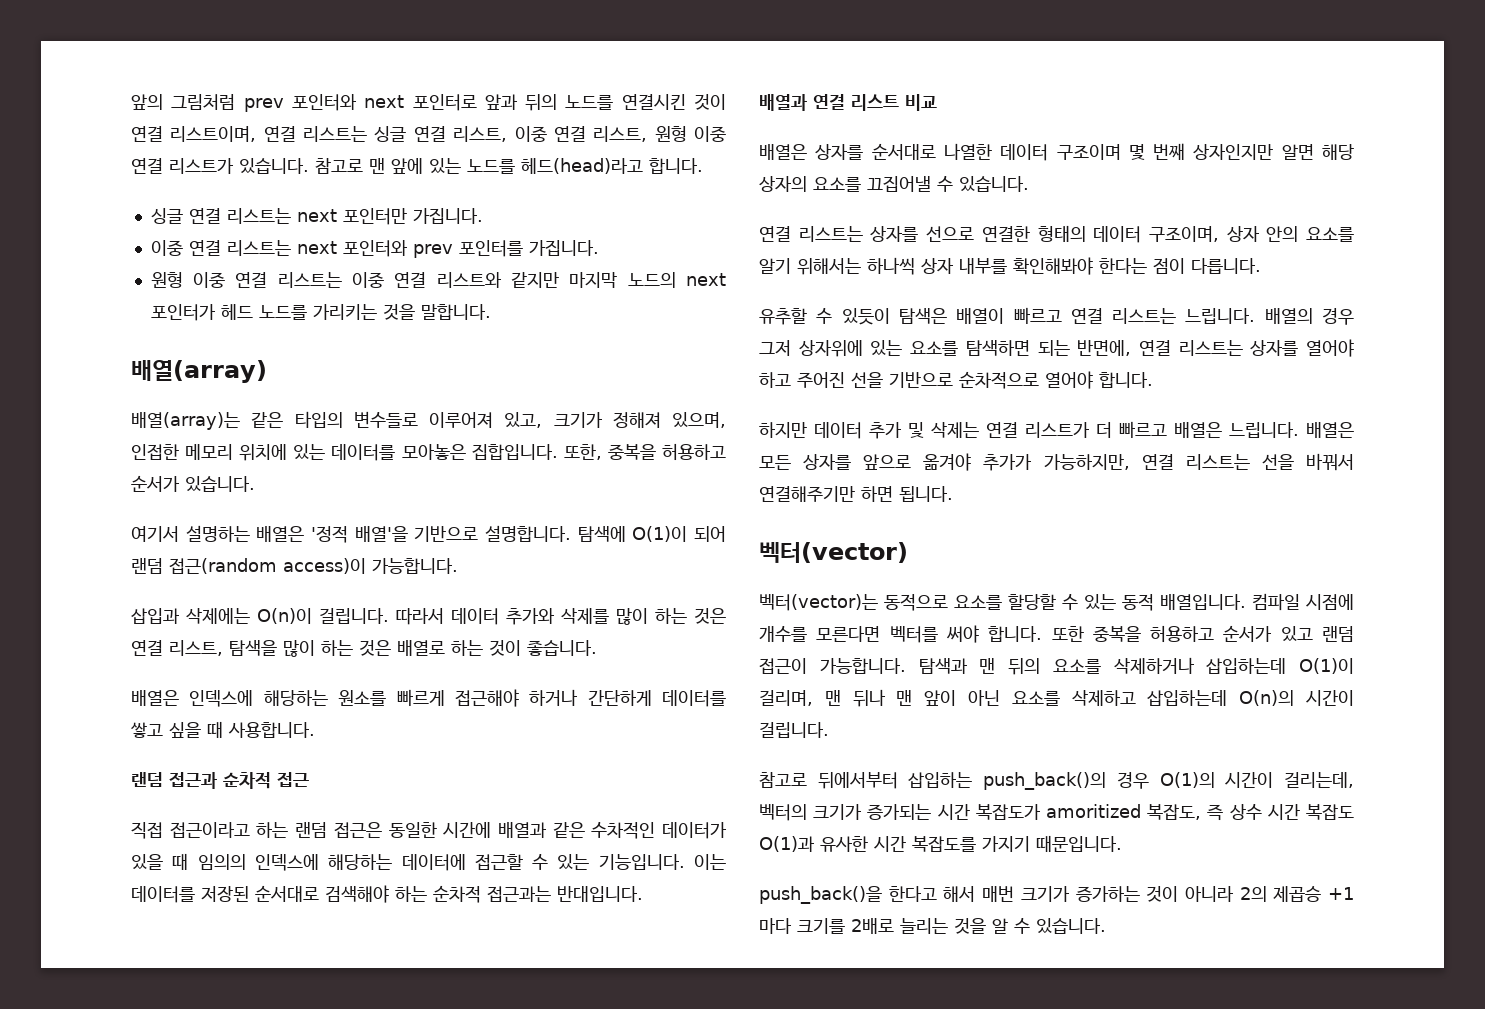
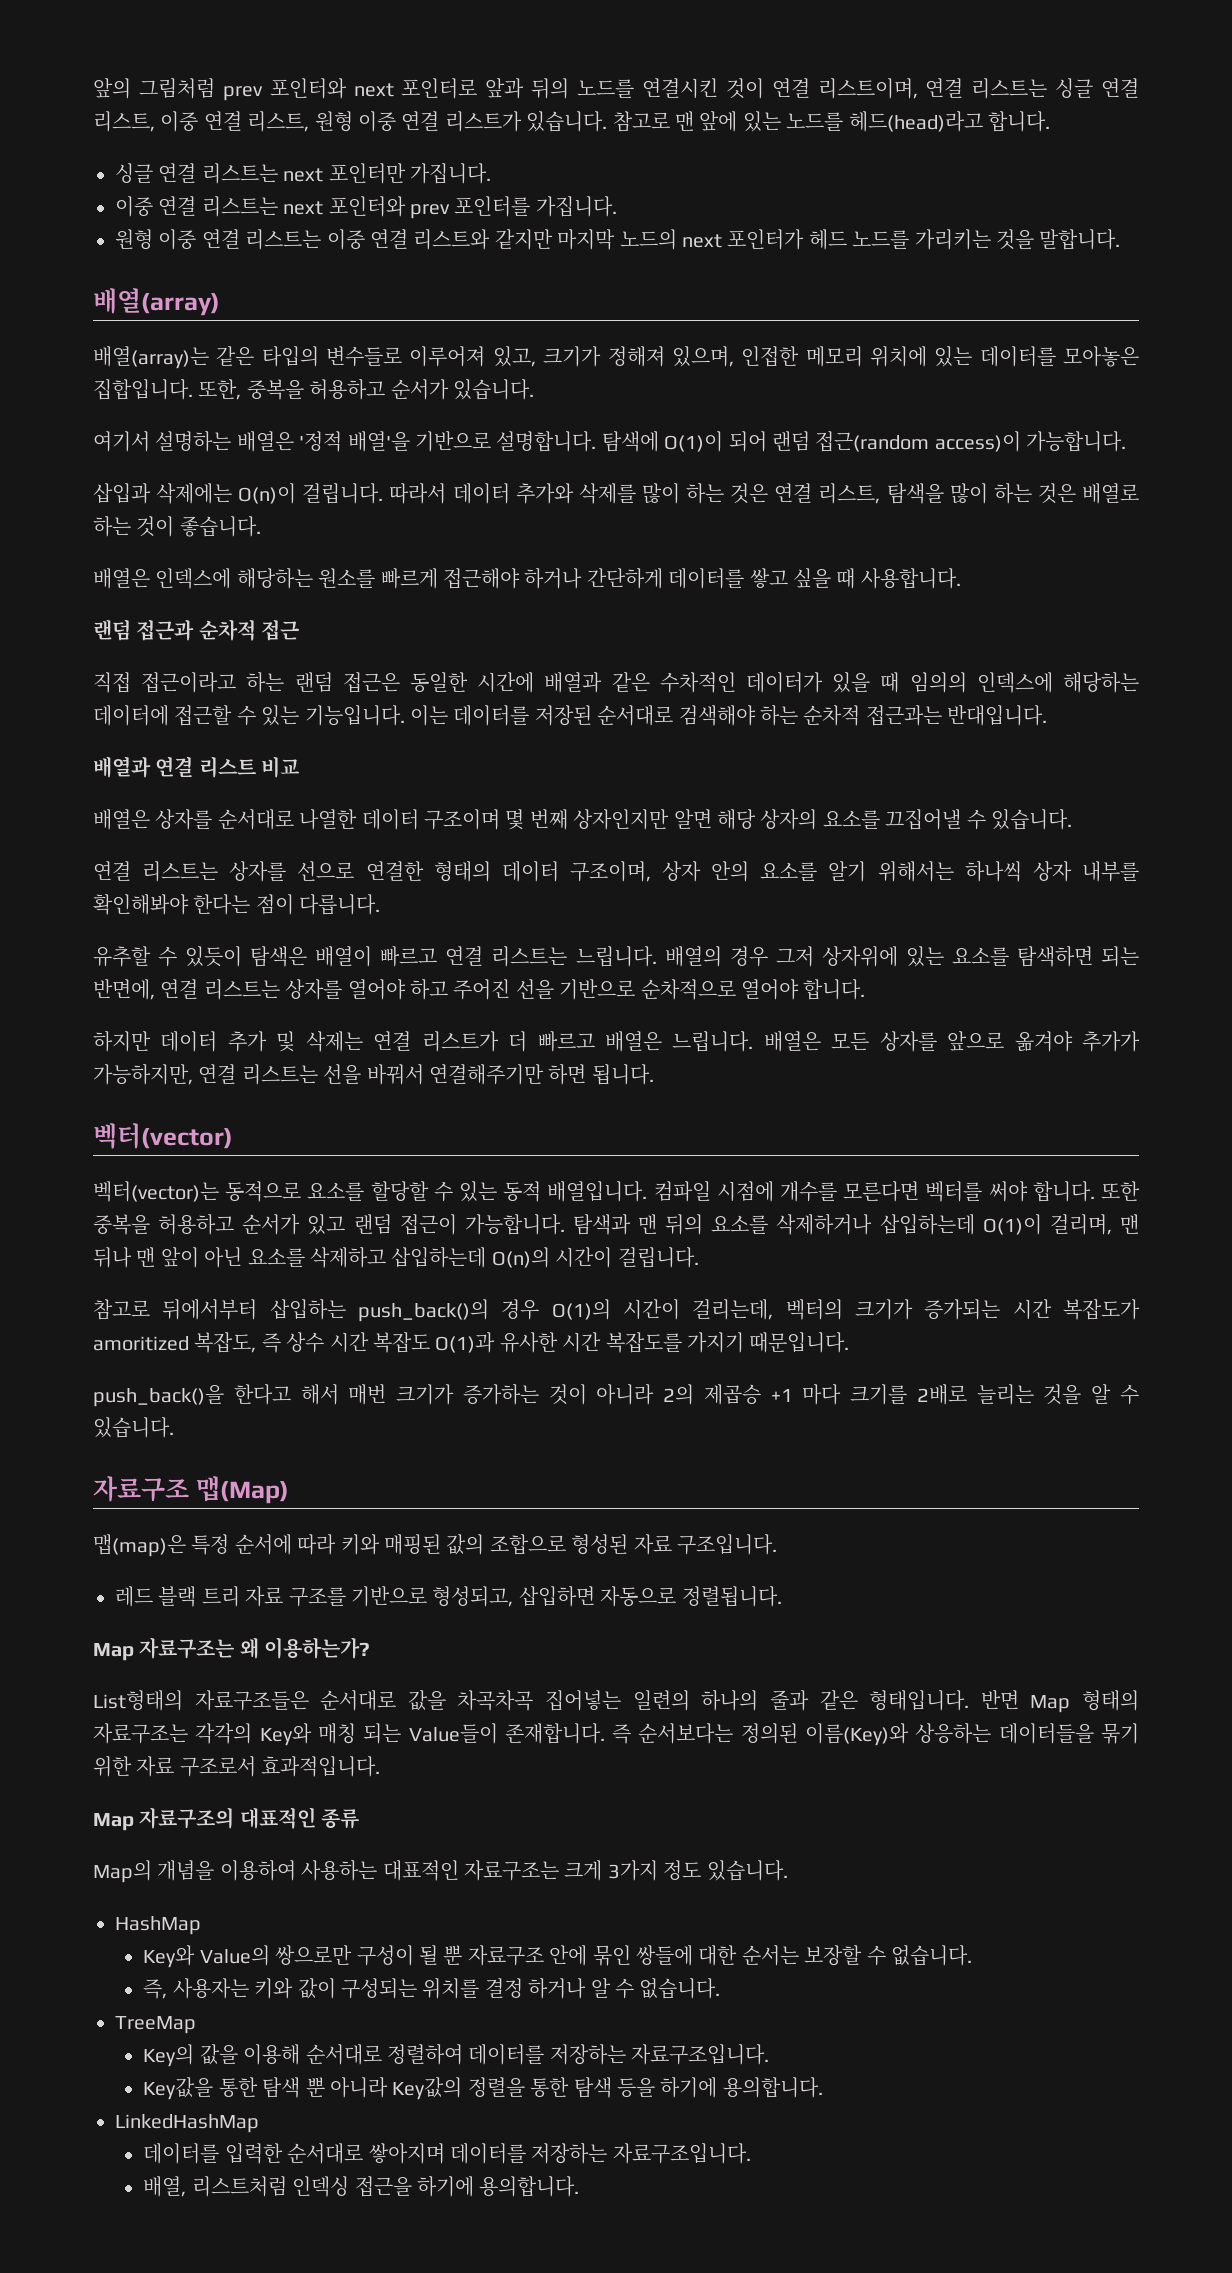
(1106, 926) none -> [93,1476,289,1504] [93,1534,777,1557] [115,1586,782,1607] [93,1637,371,1661] [93,1690,1140,1713] [93,1723,1139,1746] [93,1756,381,1777] [93,1807,360,1831] [93,1860,788,1883] [115,1916,201,1935] [143,1945,972,1968] [143,1978,721,1999] [115,2016,196,2034] [143,2044,770,2067] [143,2077,823,2100] [115,2114,259,2133] [143,2143,751,2164] [143,2176,580,2197] // 자료구조 맵(Map) // 맵(map)은 특정 순서에 따라 키와 매핑된 값의 조합으로 형성된 자료 구조입니다. // 레드 블랙 트리 자료 구조를 기반으로 형성되고, 삽입하면 자동으로 정렬됩니다. // Map 자료구조는 왜 이용하는가? // List형태의 자료구조들은 순서대로 값을 차곡차곡 집어넣는 일련의 하나의 줄과 같은 형태입니다. 반면 Map 형태의 자료구조는 각각의 Key와 매칭 되는 Value들이 존재합니다. 즉 순서보다는 정의된 이름(Key)와 상응하는 데이터들을 묶기 위한 자료 구조로서 효과적입니다. // Map 자료구조의 대표적인 종류 // Map의 개념을 이용하여 사용하는 대표적인 자료구조는 크게 3가지 정도 있습니다. // HashMap // Key와 Value의 쌍으로만 구성이 될 뿐 자료구조 안에 묶인 쌍들에 대한 순서는 보장할 수 없습니다. // 즉, 사용자는 키와 값이 구성되는 위치를 결정 하거나 알 수 없습니다. // TreeMap // Key의 값을 이용해 순서대로 정렬하여 데이터를 저장하는 자료구조입니다. // Key값을 통한 탐색 뿐 아니라 Key값의 정렬을 통한 탐색 등을 하기에 용의합니다. // LinkedHashMap // 데이터를 입력한 순서대로 쌓아지며 데이터를 저장하는 자료구조입니다. // 배열, 리스트처럼 인덱싱 접근을 하기에 용의합니다.

